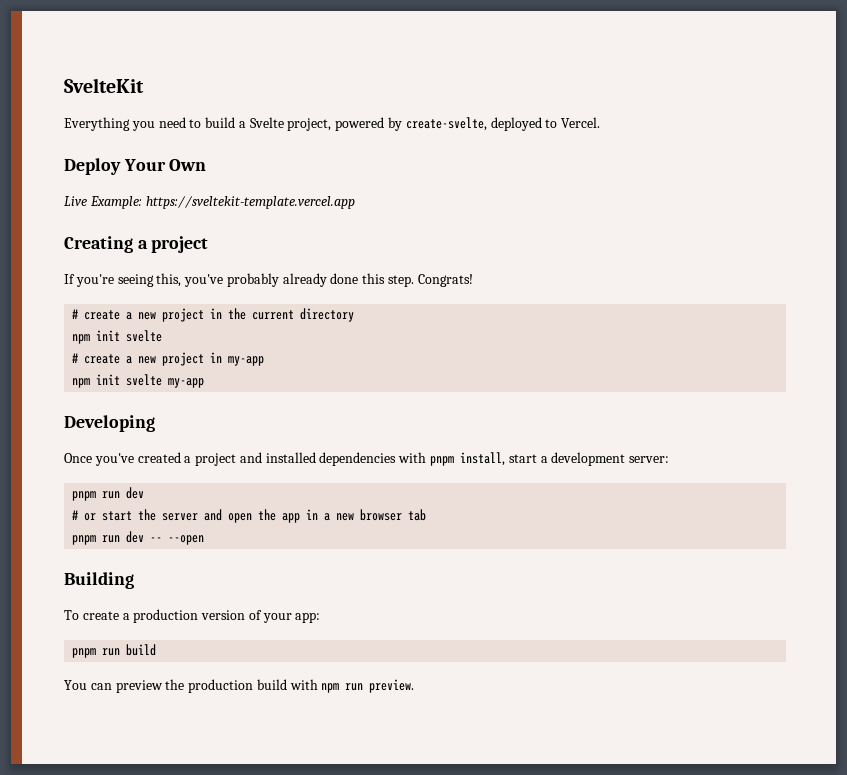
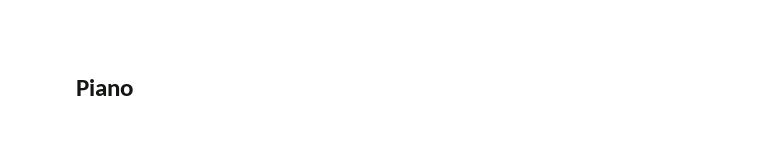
[64,78,144,93] [64,117,601,131] [64,158,207,175] [64,196,355,209] [64,236,209,253] [64,273,473,287] [72,308,355,322] [72,330,163,344] [72,352,265,366] [72,374,205,388] [64,415,155,432] [64,452,670,466] [72,487,145,501] [72,509,427,523] [72,531,205,545] [64,572,134,589] [64,609,321,623] [72,644,157,658] [64,679,415,693] SvelteKit // Everything you need to build a Svelte project, powered by create-svelte, deployed to Vercel. // Deploy Your Own // Live Example: https://sveltekit-template.vercel.app // Creating a project // If you're seeing this, you've probably already done this step. Congrats! // # create a new project in the current directory // npm init svelte // # create a new project in my-app // npm init svelte my-app // Developing // Once you've created a project and installed dependencies with pnpm install, start a development server: // pnpm run dev // # or start the server and open the app in a new browser tab // pnpm run dev -- --open // Building // To create a production version of your app: // pnpm run build // You can preview the production build with npm run preview. -> [76,79,133,96] Piano

